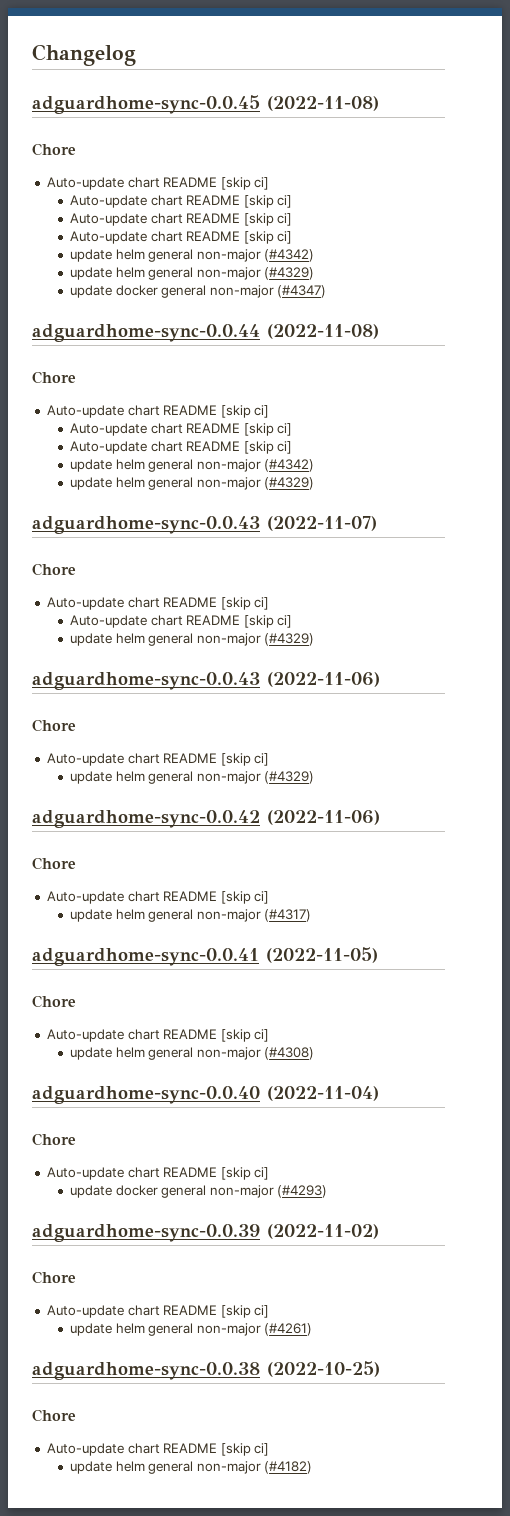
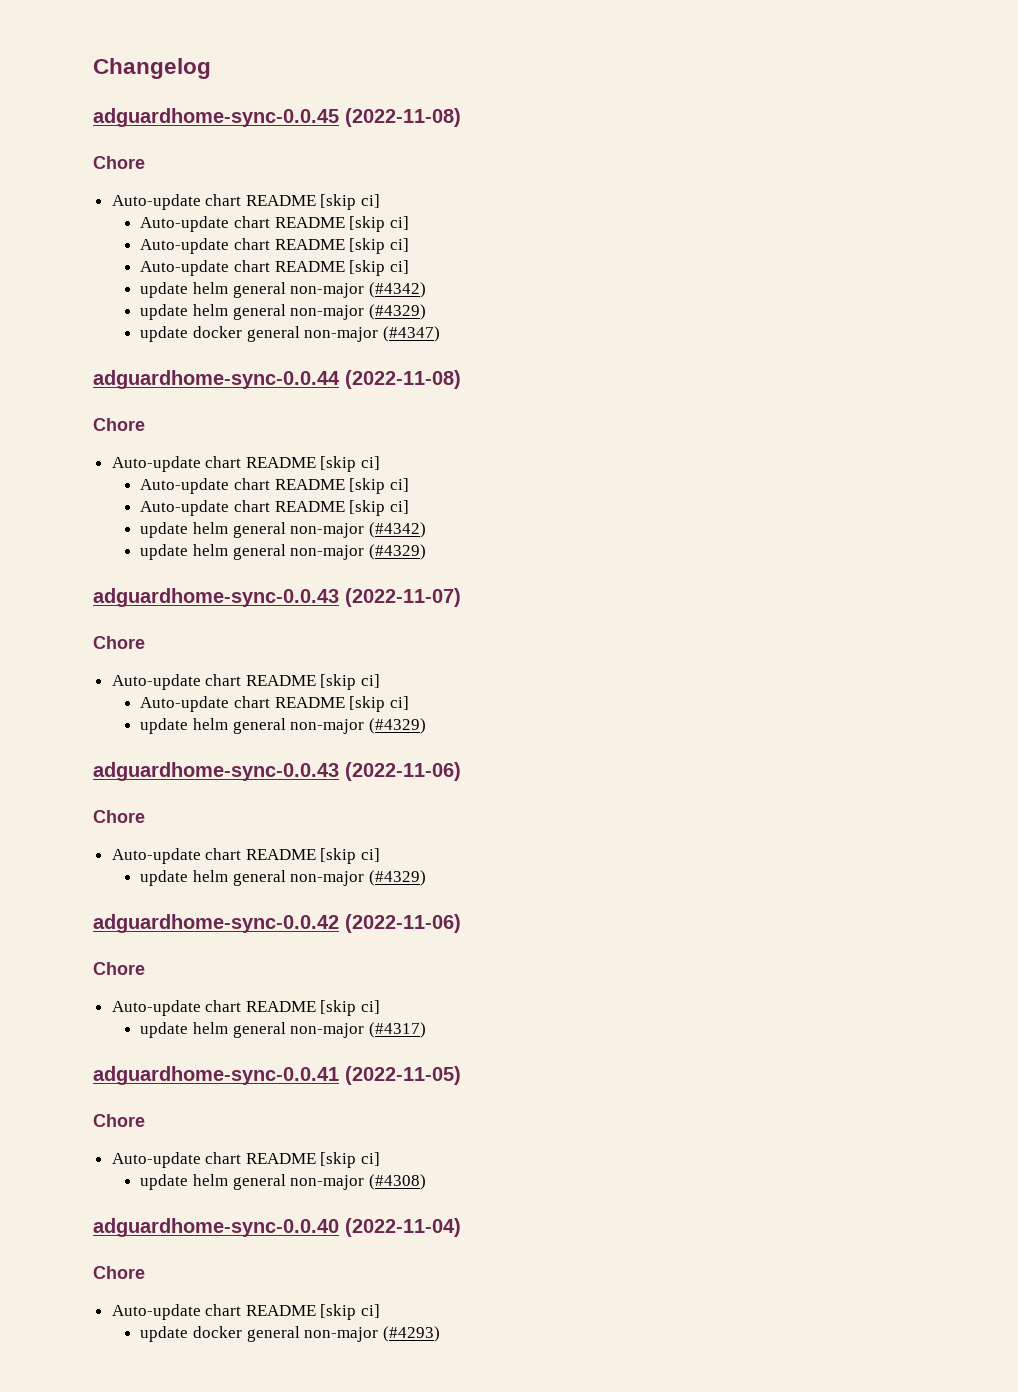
[32,1224,379,1242] [32,1271,76,1284] [46,1305,270,1318] [69,1323,313,1336] [32,1361,380,1380] [32,1409,76,1422] [46,1443,270,1456] [69,1461,313,1474] // adguardhome-sync-0.0.39 (2022-11-02) // Chore // Auto-update chart README [skip ci] // update helm general non-major (#4261) // adguardhome-sync-0.0.38 (2022-10-25) // Chore // Auto-update chart README [skip ci] // update helm general non-major (#4182) -> (440, 1334) none

